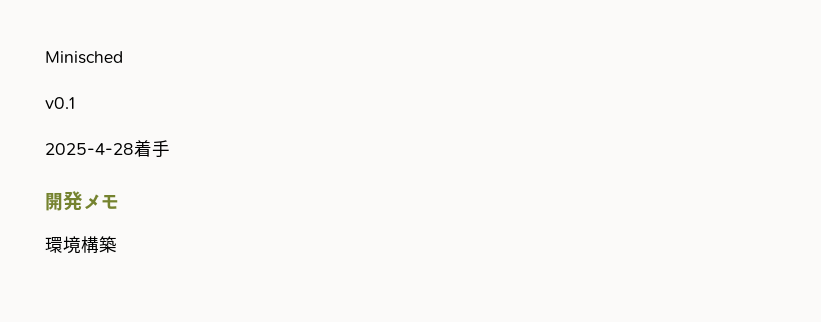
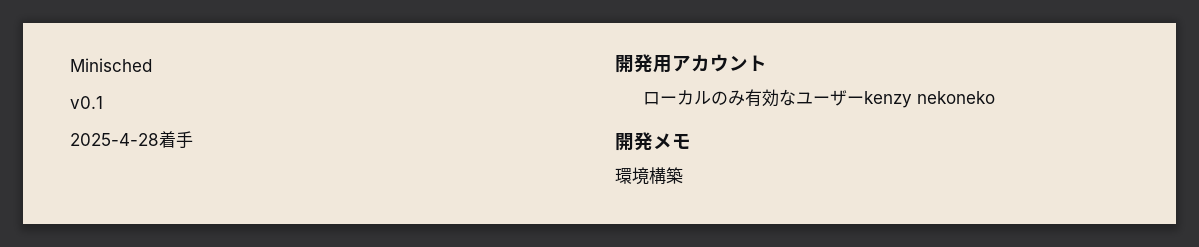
(170, 149) none -> [615,54,767,73] [643,89,996,108] // 開発用アカウント // ローカルのみ有効なユーザーkenzy nekoneko

